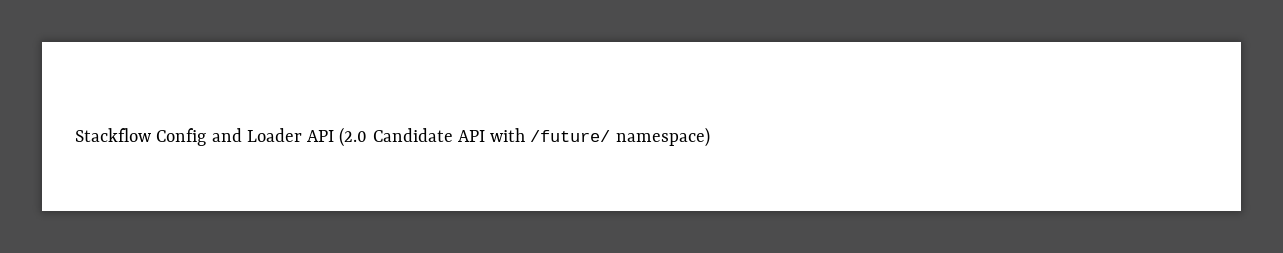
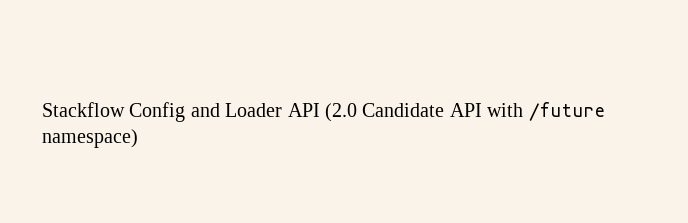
[530,130,611,142] /future/ -> [528,102,605,121] /future

